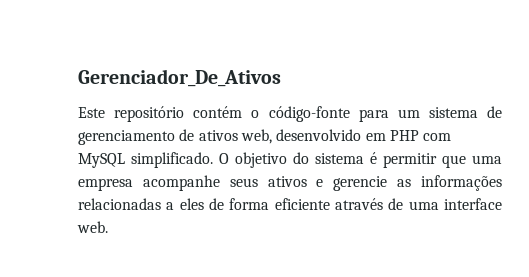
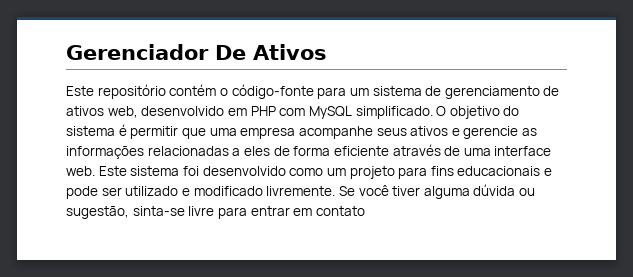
[78,69,281,87] Gerenciador_De_Ativos -> [66,44,327,60] Gerenciador De Ativos
(108, 227) none -> [98,166,553,179] [66,184,536,199] [66,206,365,219] Este sistema foi desenvolvido como um projeto para fins educacionais e pode ser utilizado e modificado livremente. Se você tiver alguma dúvida ou sugestão, sinta-se livre para entrar em contato

